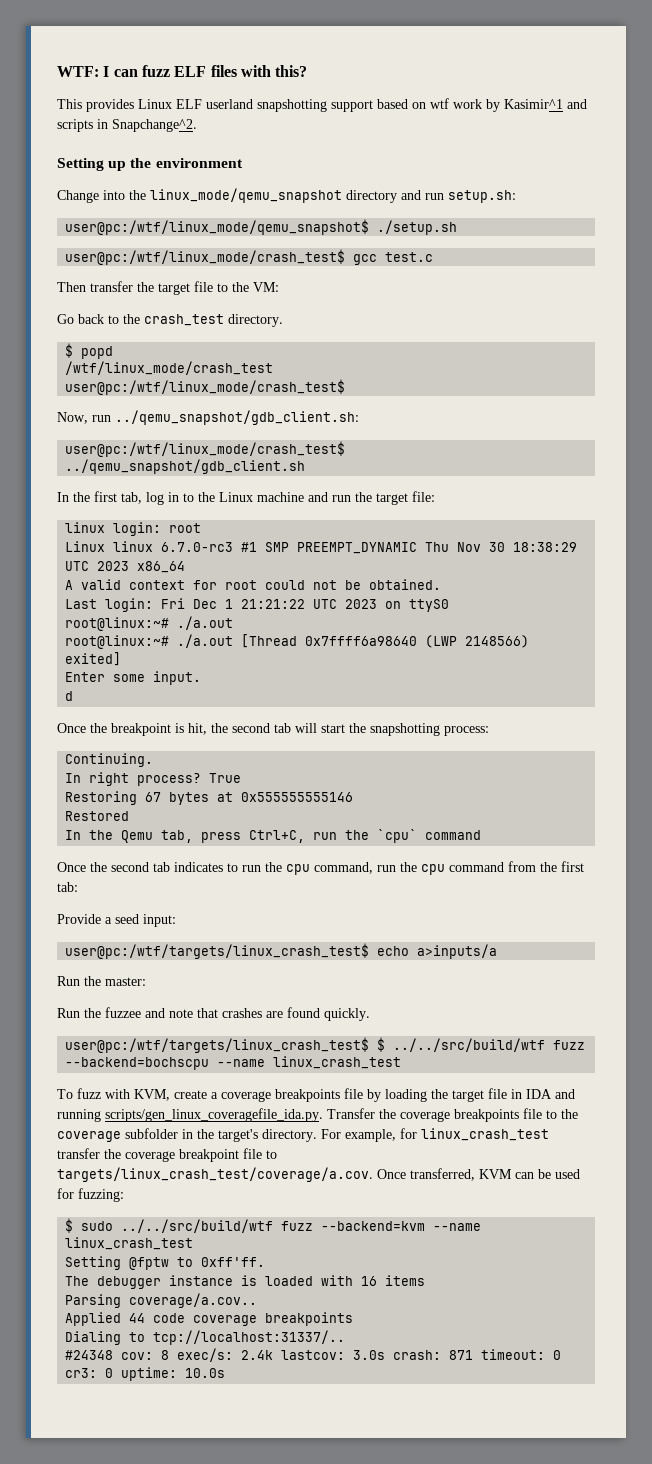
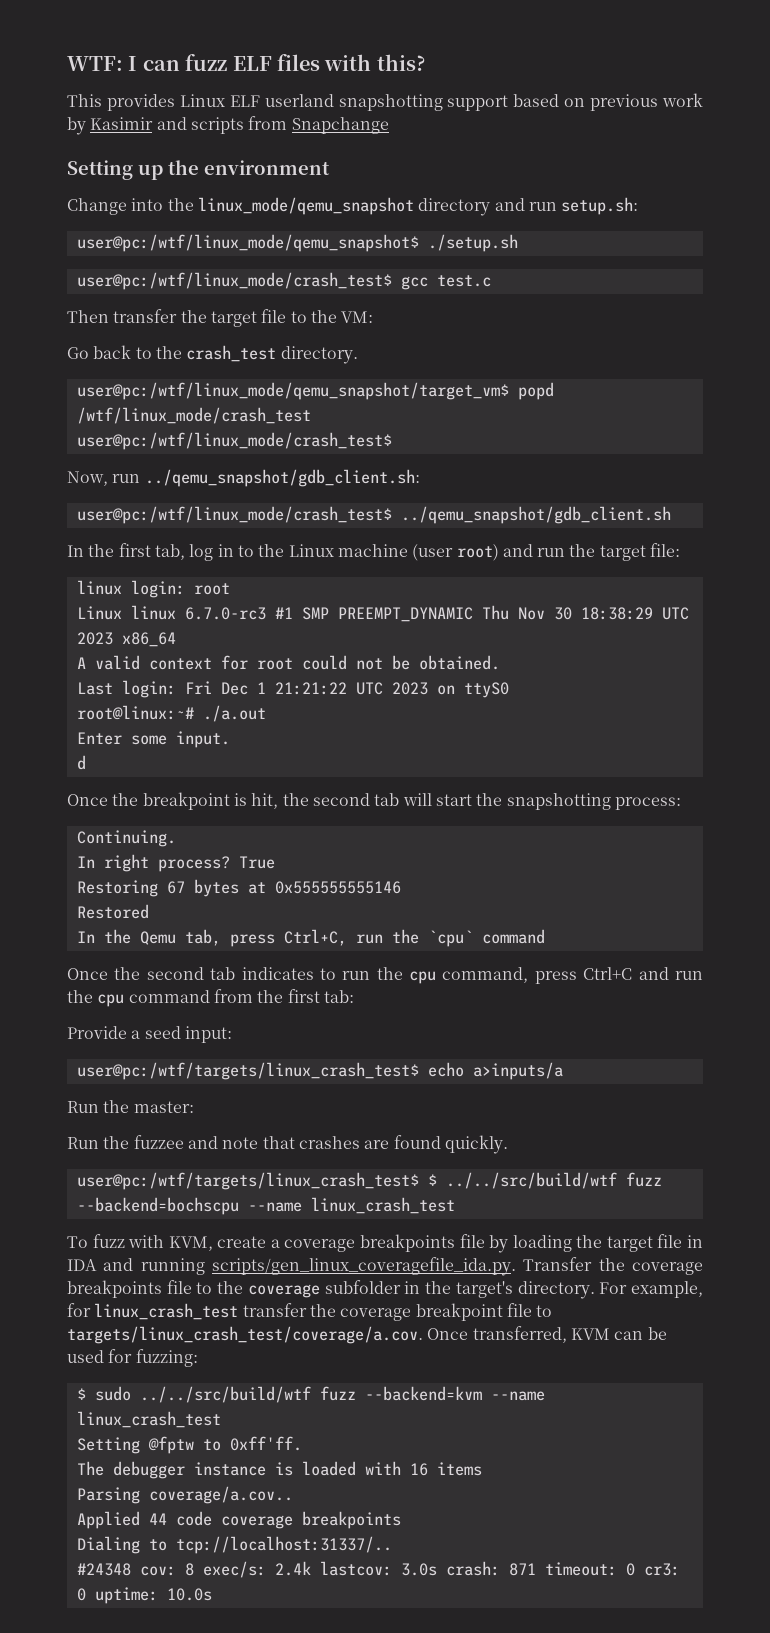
[430,98,449,109] wtf -> [590,94,659,111] previous
[504,99,563,109] Kasimir^1 -> [90,117,154,130] Kasimir
[97,119,197,132] in Snapchange^2. -> [248,116,389,134] from Snapchange
[65,343,74,358] $ -> [76,382,509,400] user@pc:/wtf/linux_mode/qemu_snapshot/target_vm$
(304, 497) none -> [412,544,499,561] (user root)
[65,634,530,649] [65,652,122,666] // root@linux:~# ./a.out [Thread 0x7ffff6a98640 (LWP 2148566) exited] -> (266, 713) none
(373, 868) none -> [534,967,669,984] press Ctrl+C and

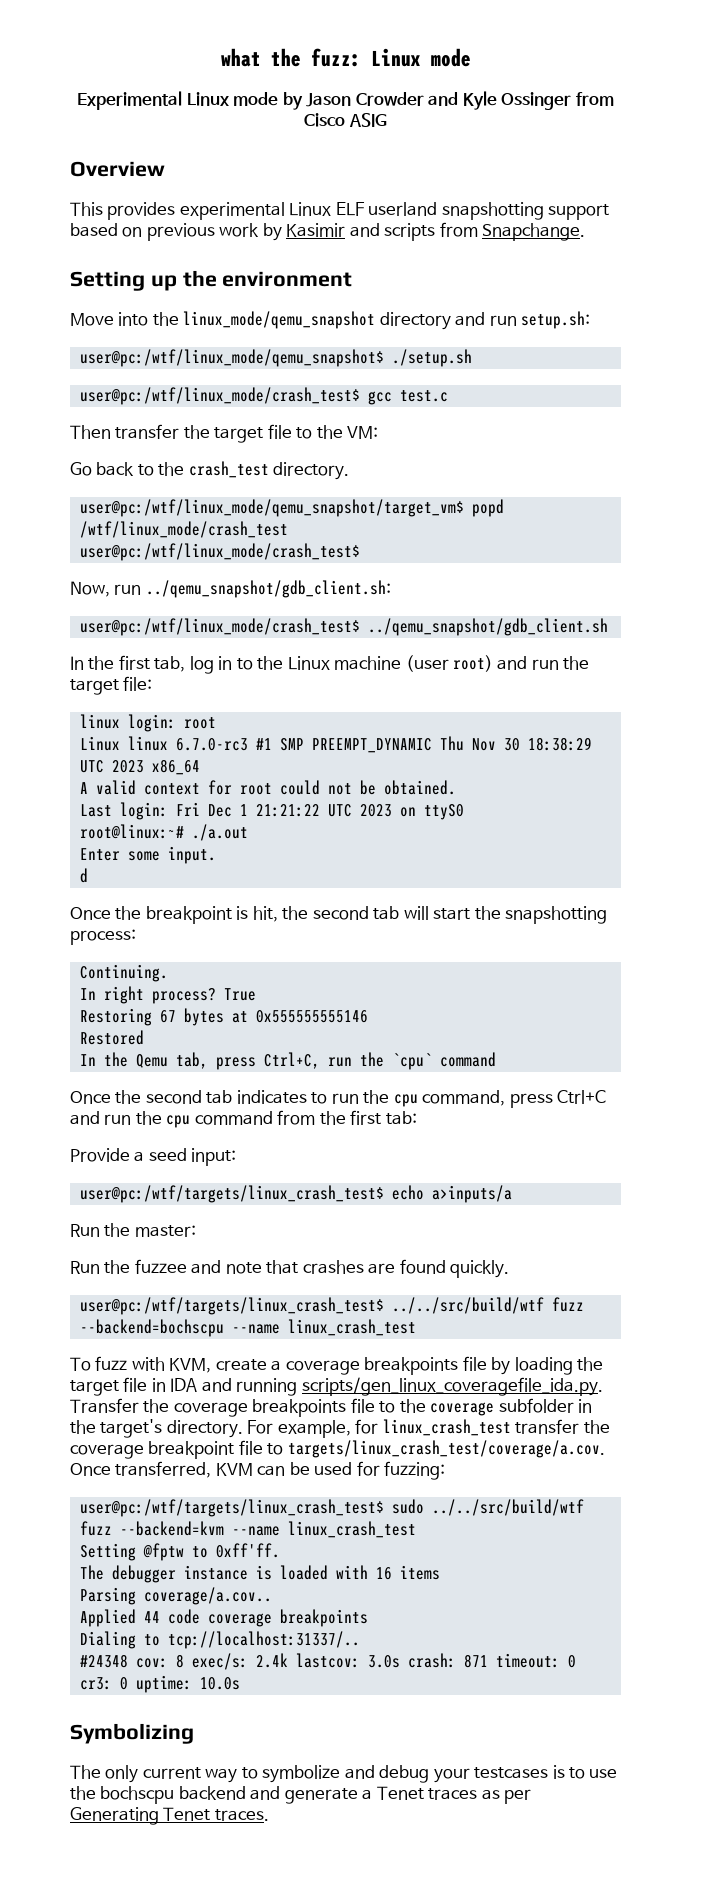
[67,54,425,71] WTF: I can fuzz ELF files with this? -> [220,48,471,67] [77,91,614,110] [304,113,387,127] [70,161,165,177] what the fuzz: Linux mode // Experimental Linux mode by Jason Crowder and Kyle Ossinger from Cisco ASIG // Overview
(175, 102) none -> [179,202,285,220] experimental
[291,117,389,134] Snapchange -> [482,223,586,241] Snapchange.
[67,198,127,215] Change -> [70,313,114,326] Move
[427,1174,437,1186] $ -> (384, 1306) none
[76,1388,86,1400] $ -> [79,1499,384,1517] user@pc:/wtf/targets/linux_crash_test$
(212, 1594) none -> [70,1723,194,1744] [70,1765,618,1783] [70,1786,532,1804] [70,1807,269,1825] // Symbolizing // The only current way to symbolize and debug your testcases is to use the bochscpu backend and generate a Tenet traces as per Generating Tenet traces.

